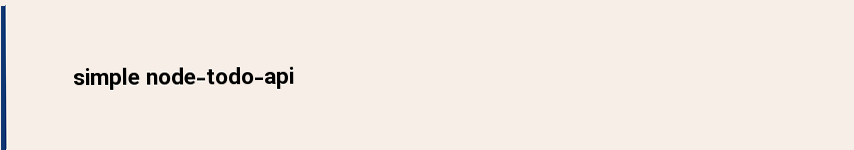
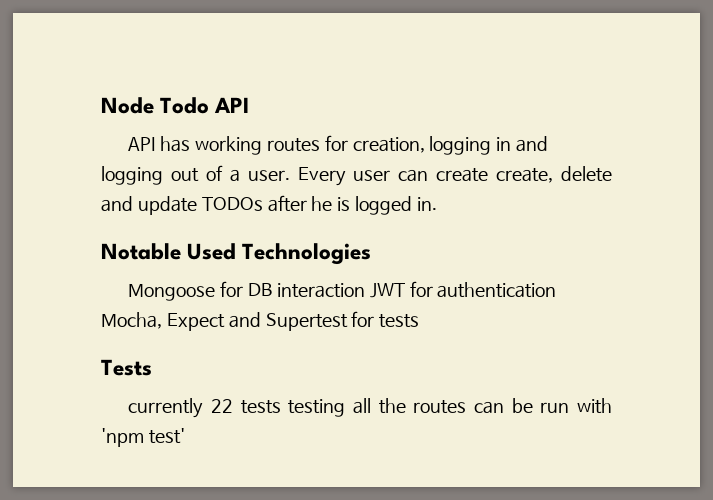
[72,66,296,91] simple node-todo-api -> [101,97,250,114] [128,135,549,155] [101,165,613,186] [101,195,437,215] [101,243,372,265] [128,281,557,301] [101,311,420,331] [101,359,152,376] [128,398,613,418] [101,428,185,447] Node Todo API // API has working routes for creation, logging in and logging out of a user. Every user can create create, delete and update TODOs after he is logged in. // Notable Used Technologies // Mongoose for DB interaction JWT for authentication Mocha, Expect and Supertest for tests // Tests // currently 22 tests testing all the routes can be run with 'npm test'

